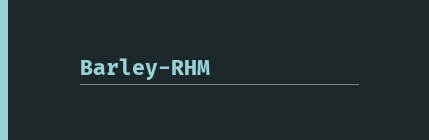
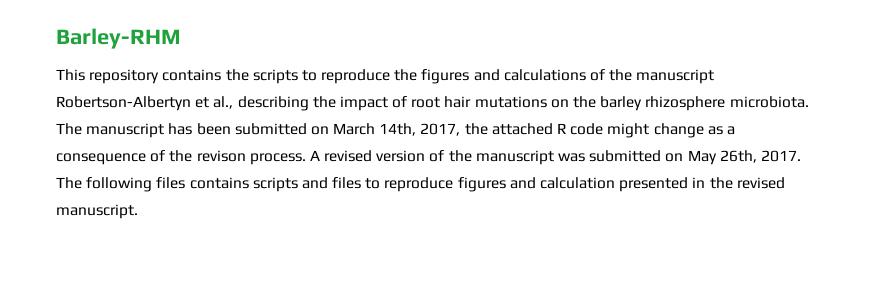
(210, 69) none -> [56,69,715,84] [56,96,809,111] [56,123,735,138] [56,150,801,165] [56,177,785,192] [56,204,138,219] // This repository contains the scripts to reproduce the figures and calculations of the manuscript Robertson-Albertyn et al., describing the impact of root hair mutations on the barley rhizosphere microbiota. The manuscript has been submitted on March 14th, 2017, the attached R code might change as a consequence of the revison process. A revised version of the manuscript was submitted on May 26th, 2017. The following files contains scripts and files to reproduce figures and calculation presented in the revised manuscript.

